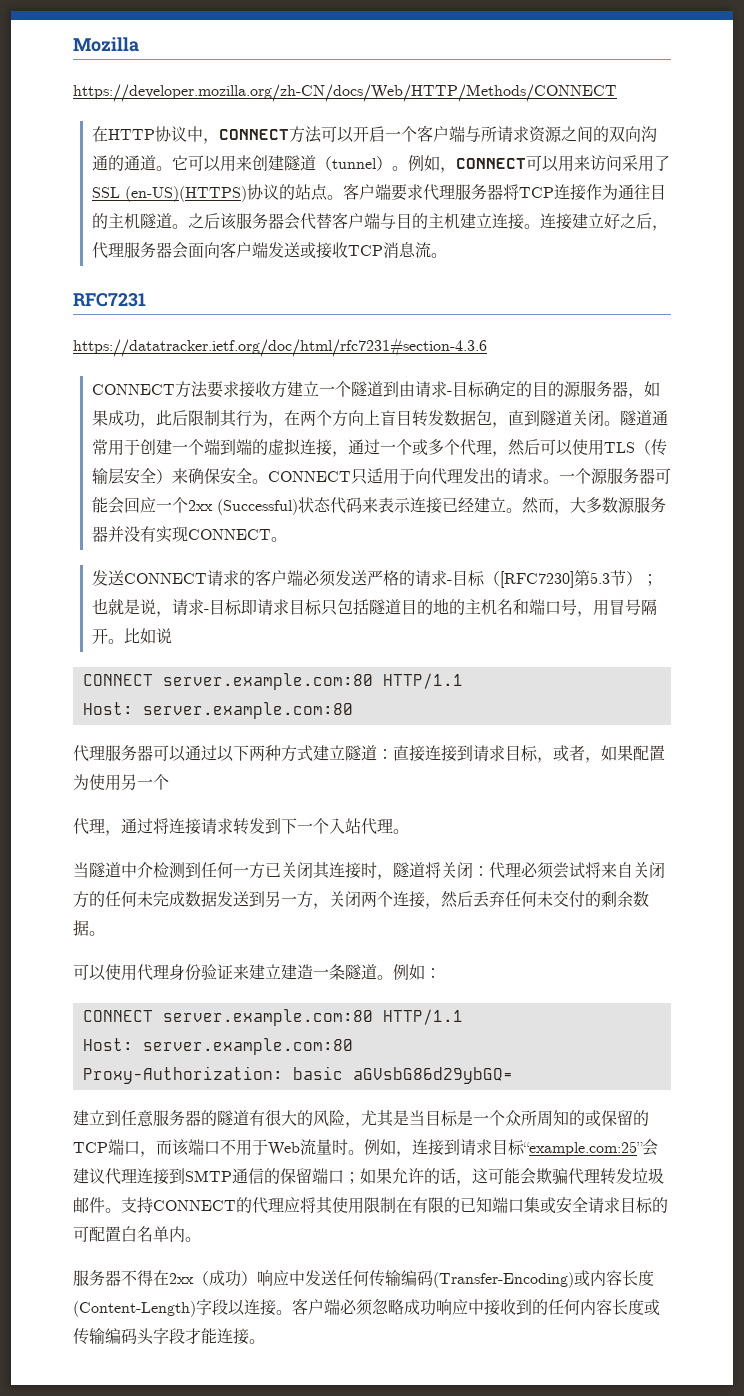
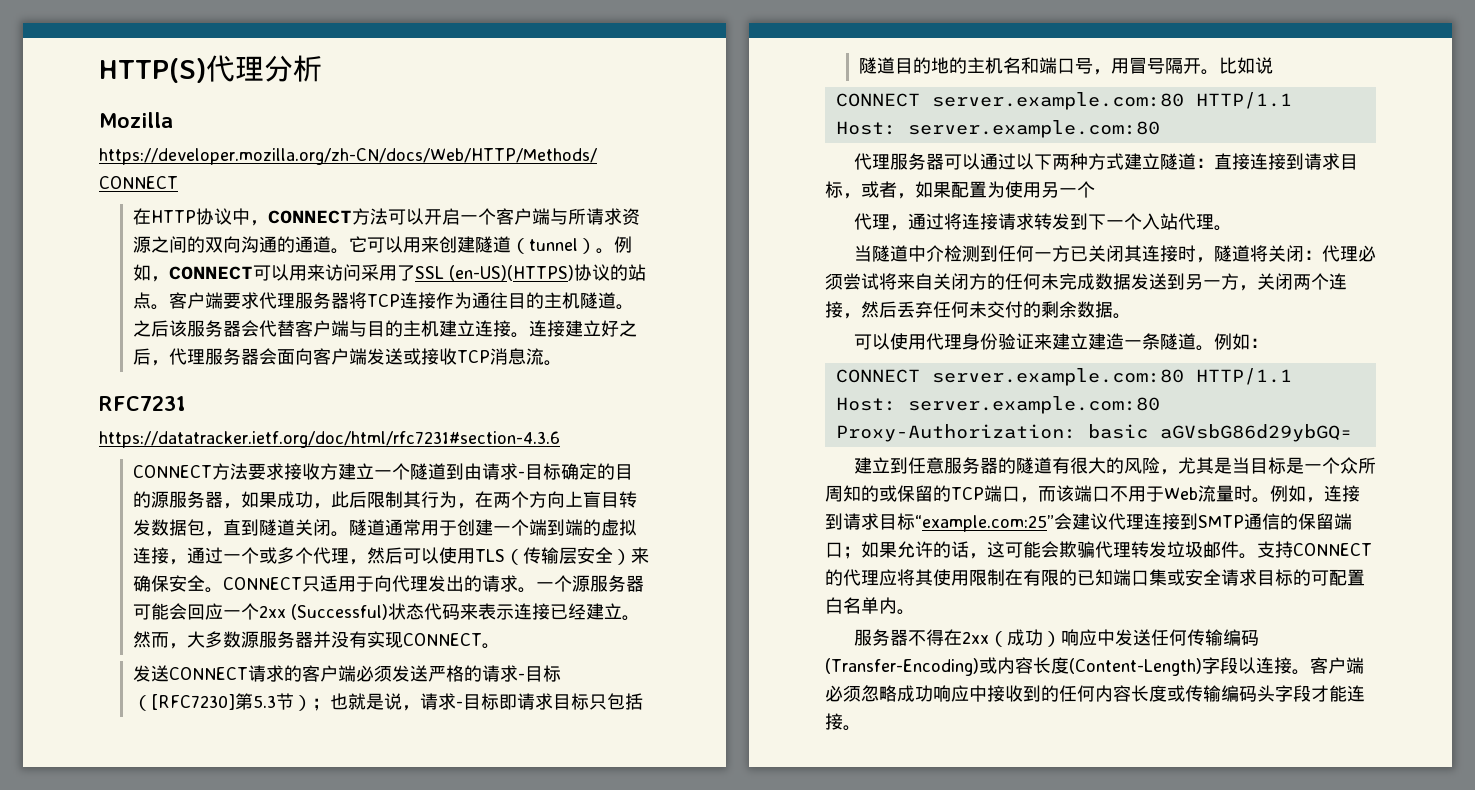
(73, 44) none -> [99,55,322,83] HTTP(S)代理分析 //

